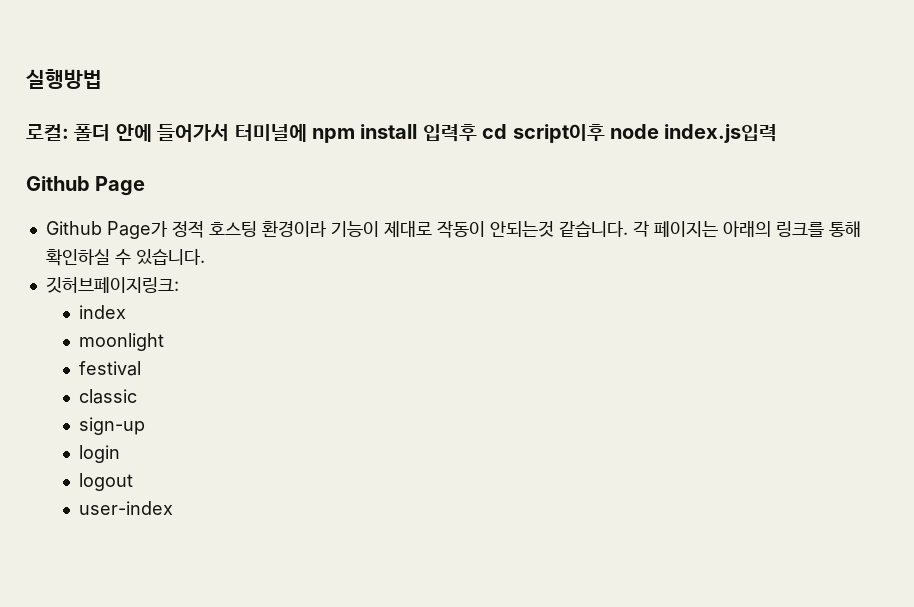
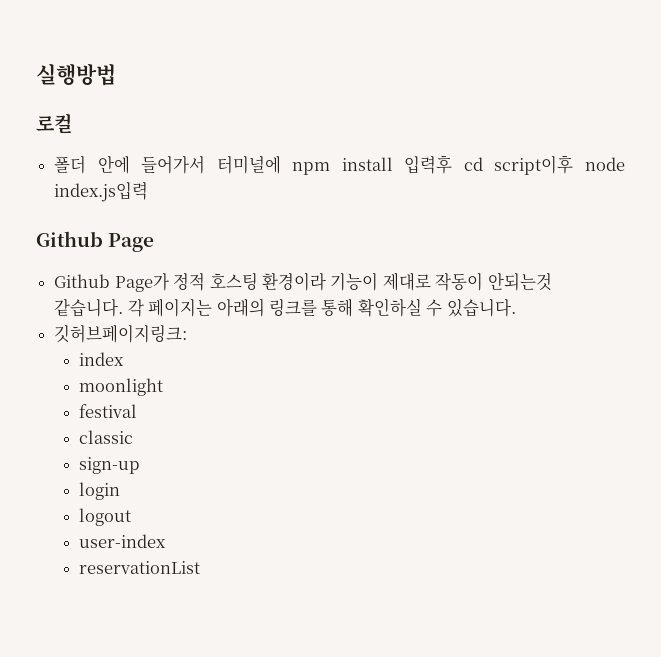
[26,124,69,141] 로컬: -> [36,113,72,134] 로컬 //
(174, 508) none -> [78,561,200,574] // reservationList

